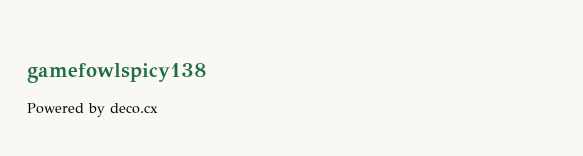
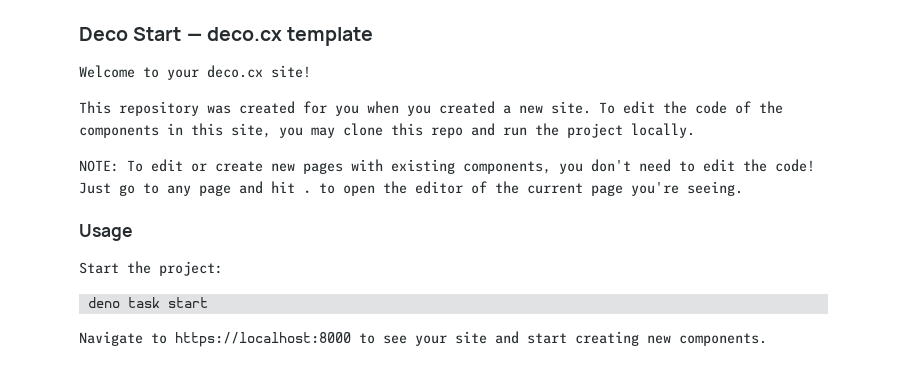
[27,63,206,83] [27,103,158,117] gamefowlspicy138 // Powered by deco.cx -> [79,27,374,46] [79,65,311,80] [79,101,783,116] [79,123,695,138] [79,159,815,174] [79,181,743,196] [79,224,133,241] [79,261,223,276] [87,297,208,308] [79,331,767,347] Deco Start — deco.cx template // Welcome to your deco.cx site! // This repository was created for you when you created a new site. To edit the code of the components in this site, you may clone this repo and run the project locally. // NOTE: To edit or create new pages with existing components, you don't need to edit the code! Just go to any page and hit . to open the editor of the current page you're seeing. // Usage // Start the project: // deno task start // Navigate to https://localhost:8000 to see your site and start creating new components.

